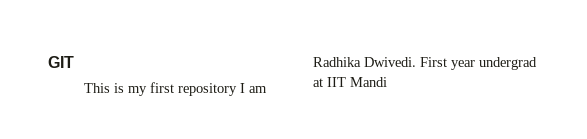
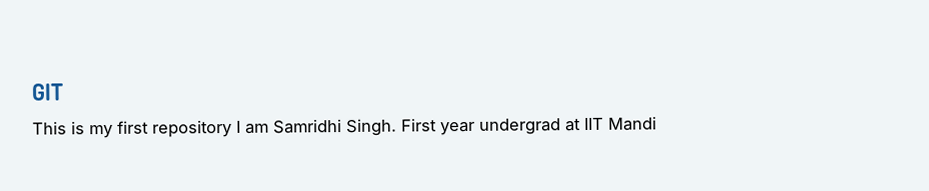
[313,57,416,67] Radhika Dwivedi. -> [273,118,397,136] Samridhi Singh.

